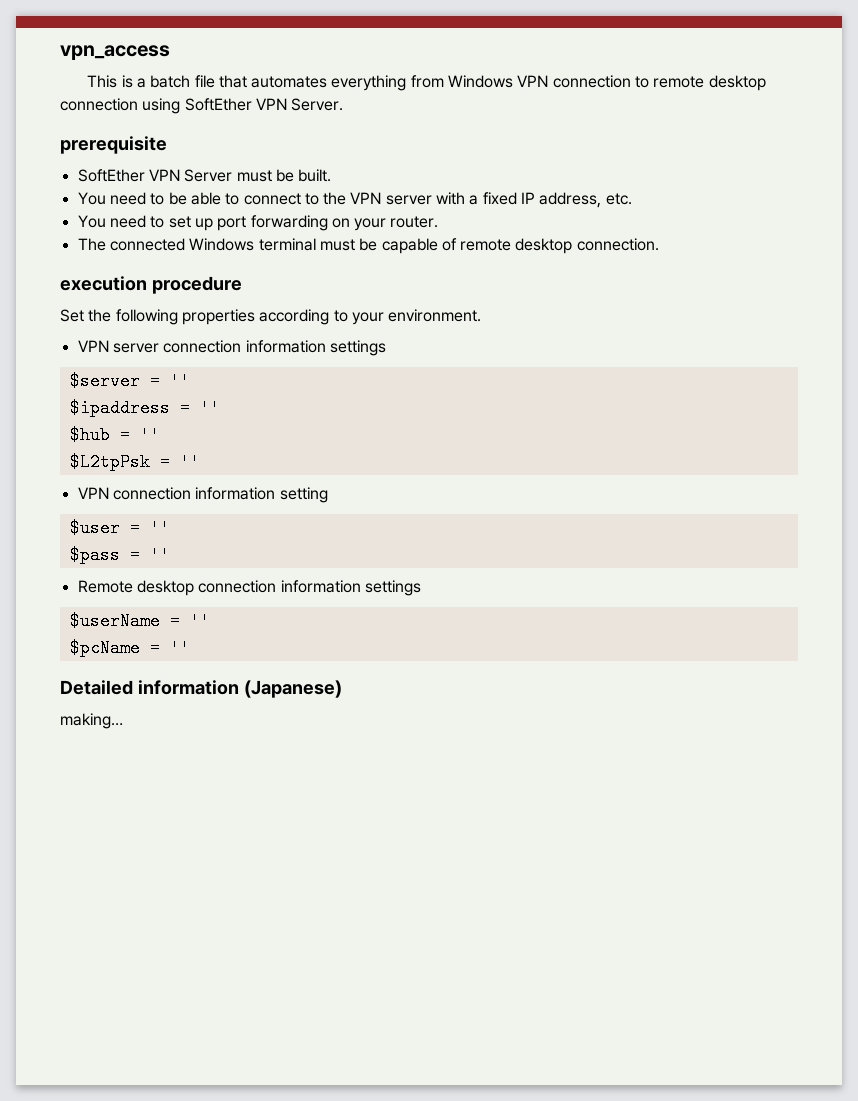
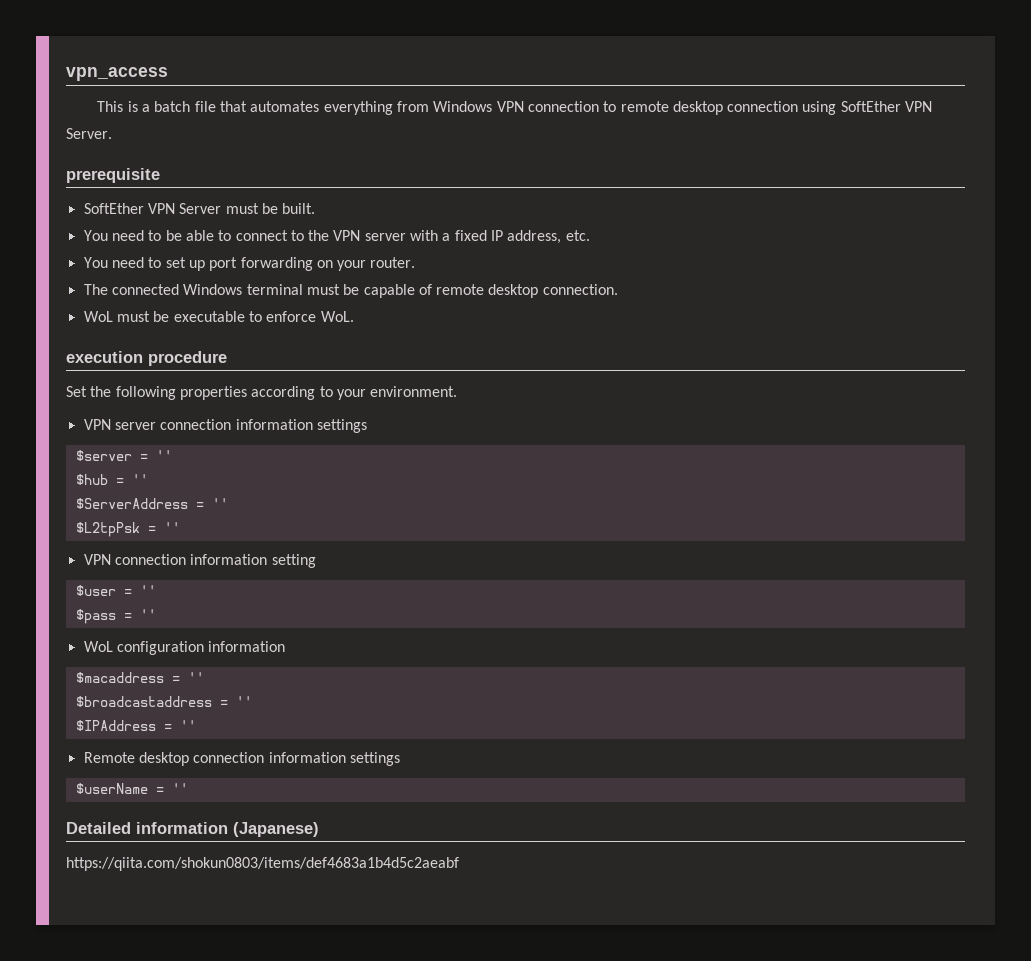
(659, 244) none -> [83,311,354,322] // WoL must be executable to enforce WoL.
[69,399,220,417] [69,426,110,444] $ipaddress = '' // $hub -> [75,474,148,485] [75,498,188,509] $hub = '' // $ServerAddress
(170, 555) none -> [83,641,286,655] [75,672,204,683] [75,696,252,707] [75,720,196,731] // WoL configuration information // $macaddress = '' // $broadcastaddress = '' // $IPAddress = ''
[69,639,190,657] // $pcName = '' -> (188, 788) none
[60,713,123,729] making… -> [66,857,459,871] https://qiita.com/shokun0803/items/def4683a1b4d5c2aeabf

